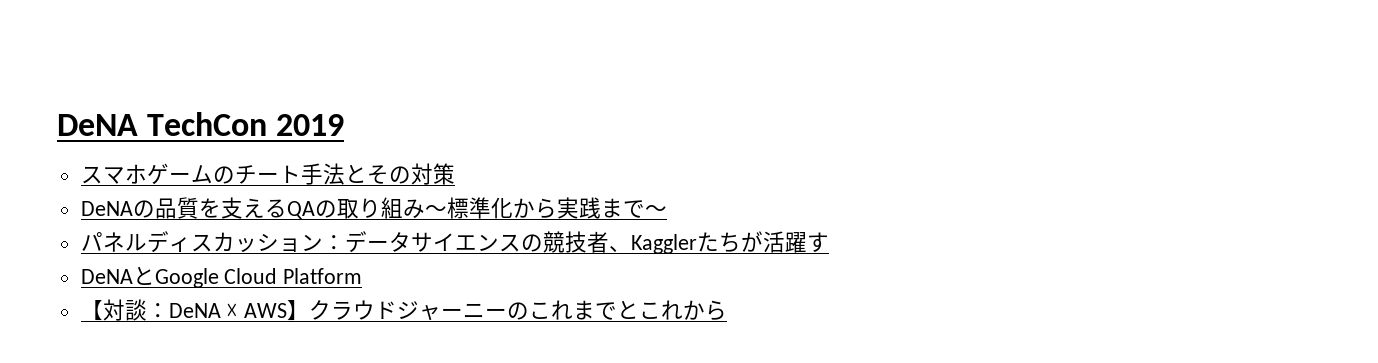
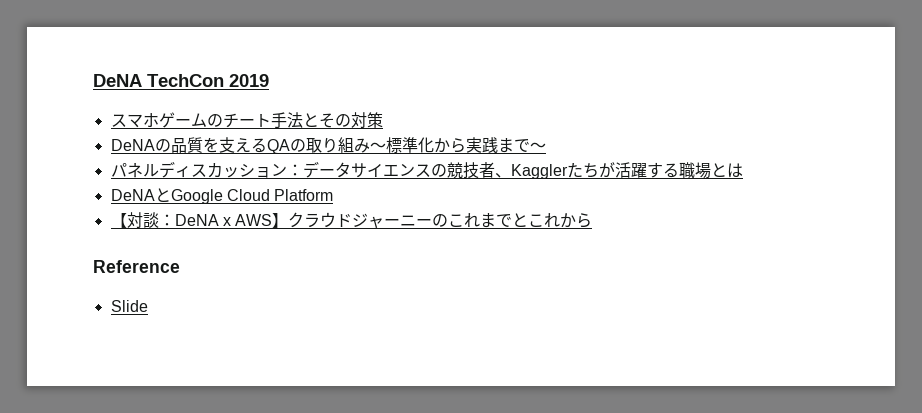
(829, 242) none -> [662,162,743,179] る職場とは
[226,303,239,318] ☓ -> [222,217,231,226] x
(728, 310) none -> [93,260,180,273] [110,300,148,312] // Reference // Slide

